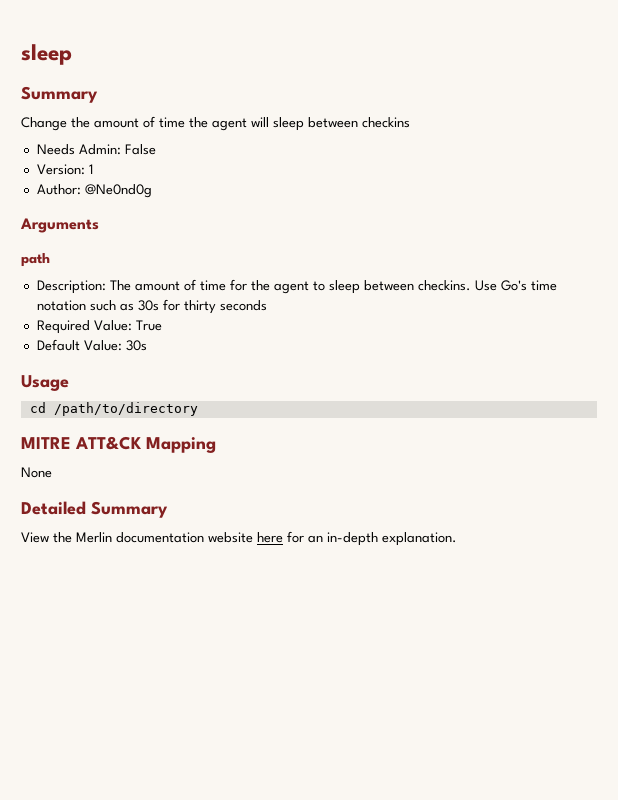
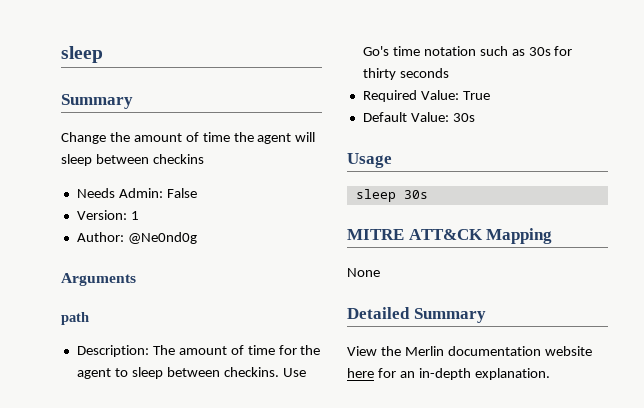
[29,402,198,416] cd /path/to/directory -> [355,189,428,202] sleep 30s

